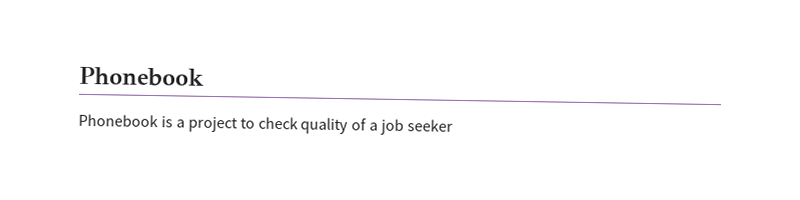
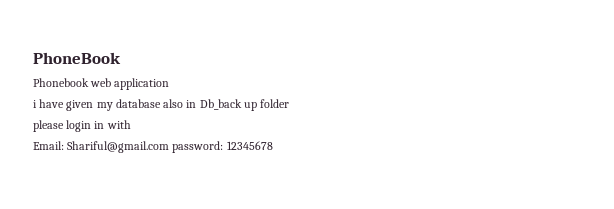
[79,66,204,87] [78,113,454,136] Phonebook // Phonebook is a project to check quality of a job seeker -> [33,52,121,64] [33,78,170,90] [33,99,290,111] [33,120,131,132] [33,141,273,153] PhoneBook // Phonebook web application // i have given my database also in Db_back up folder // please login in with // Email: Shariful@gmail.com password: 12345678

